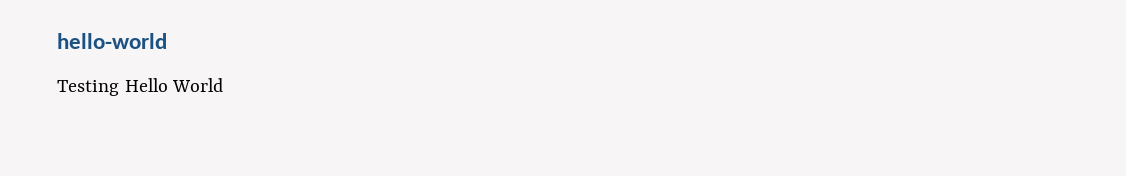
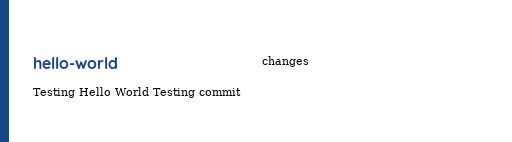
(224, 85) none -> [153,88,241,98] [262,56,309,67] Testing commit changes

